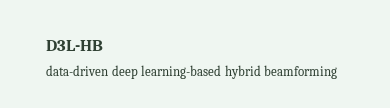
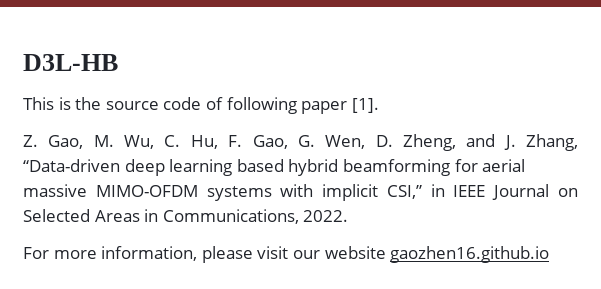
[46,65,338,79] data-driven deep learning-based hybrid beamforming -> [23,97,379,114] [23,134,578,151] [23,159,526,176] [23,184,578,201] [23,209,349,224] [23,246,550,263] This is the source code of following paper [1]. // Z. Gao, M. Wu, C. Hu, F. Gao, G. Wen, D. Zheng, and J. Zhang, “Data-driven deep learning based hybrid beamforming for aerial massive MIMO-OFDM systems with implicit CSI,” in IEEE Journal on Selected Areas in Communications, 2022. // For more information, please visit our website gaozhen16.github.io

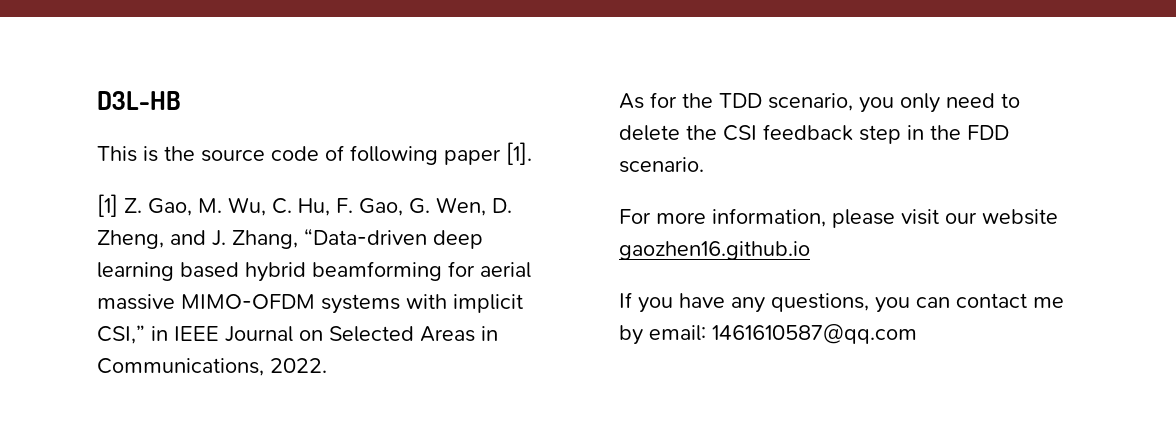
(379, 105) none -> [97,194,118,217] [1]
(349, 216) none -> [619,92,1020,113] [619,124,1009,144] [619,157,704,173] // As for the TDD scenario, you only need to delete the CSI feedback step in the FDD scenario.
(550, 254) none -> [619,292,1064,313] [619,324,917,345] // If you have any questions, you can contact me by email: 1461610587@qq.com

